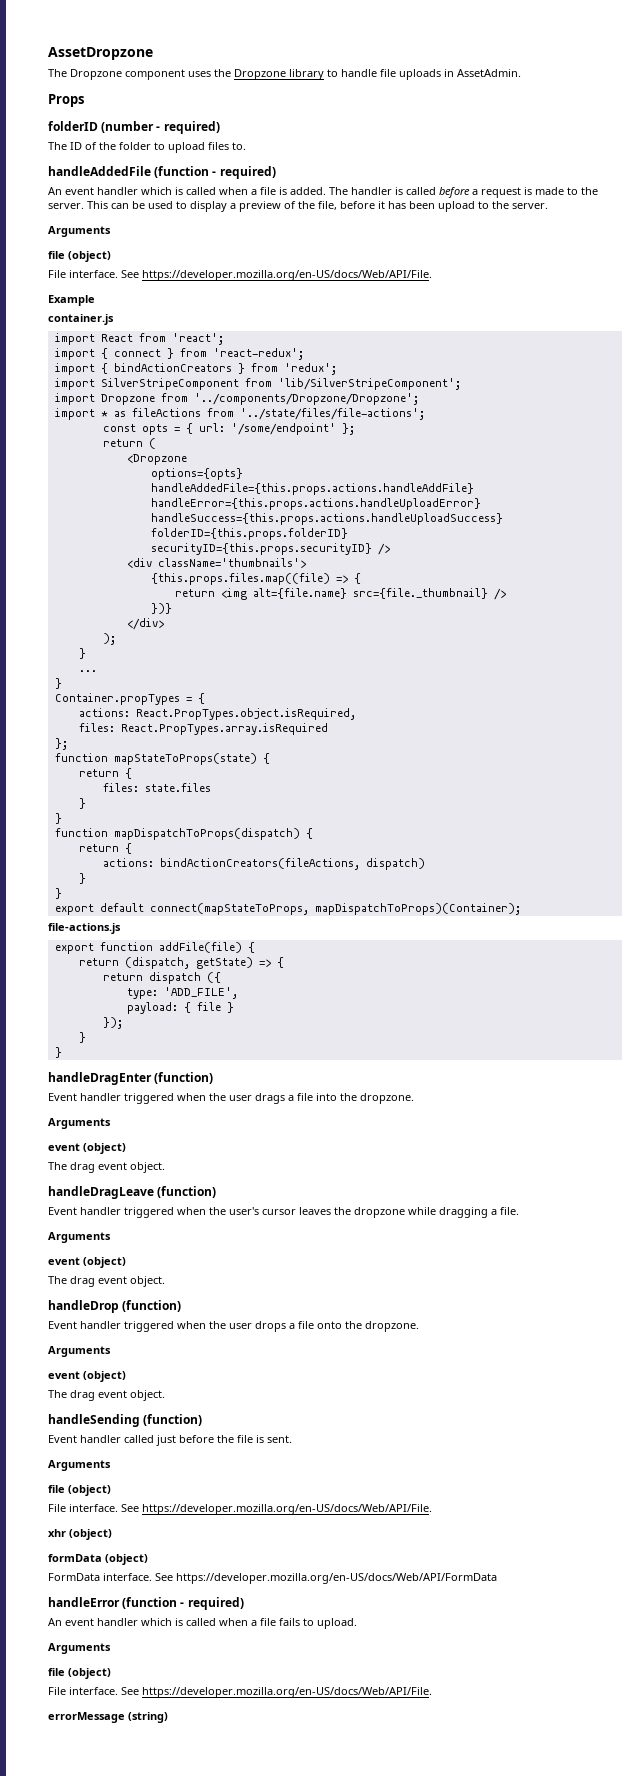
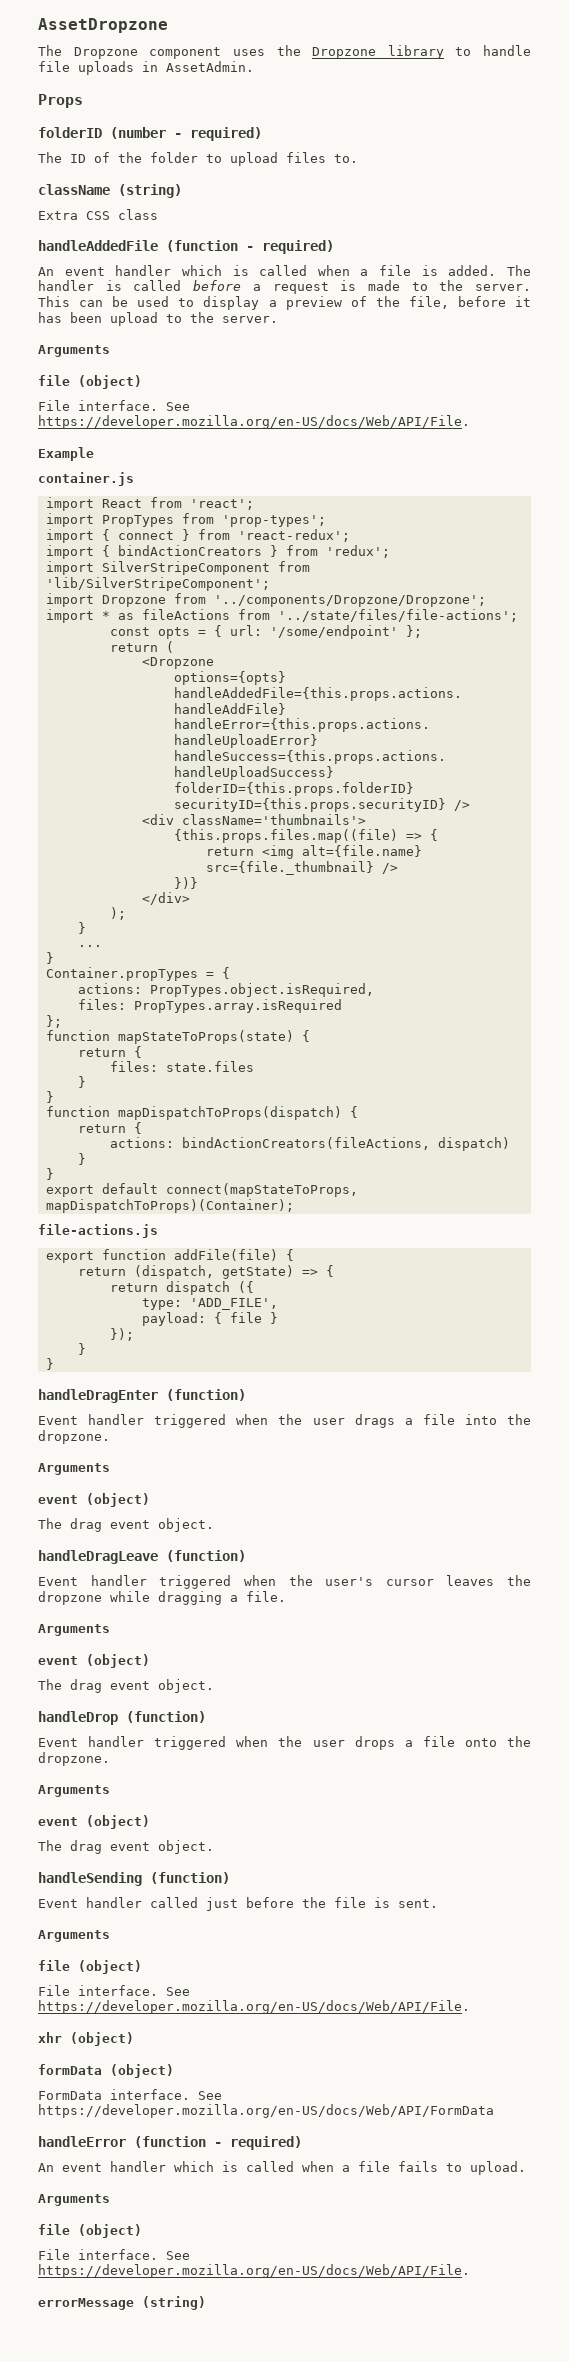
(246, 146) none -> [38,184,182,198] [38,209,158,220] // className (string) // Extra CSS class
(224, 339) none -> [45,513,326,527] // import PropTypes from 'prop-types';
[135,708,356,720] [78,723,328,735] React.PropTypes.object.isRequired, // files: React.PropTypes.array.isRequired -> [149,983,374,997] [77,999,342,1013] PropTypes.object.isRequired, // files: PropTypes.array.isRequired

